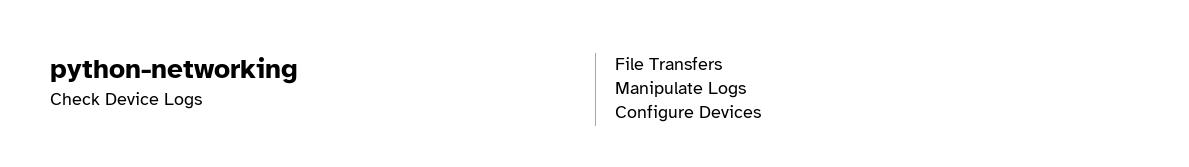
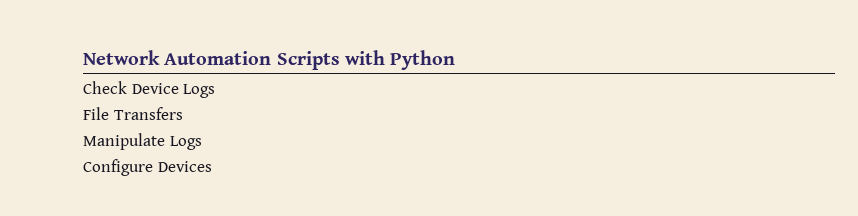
[50,57,298,84] python-networking -> [83,50,456,70] Network Automation Scripts with Python

